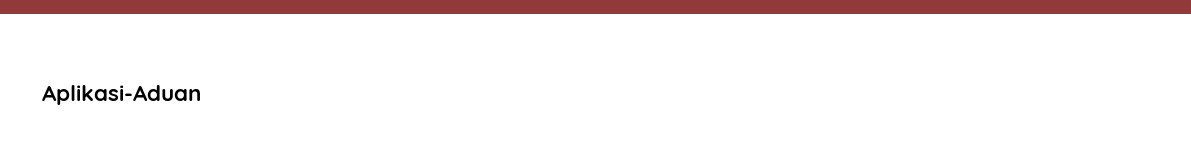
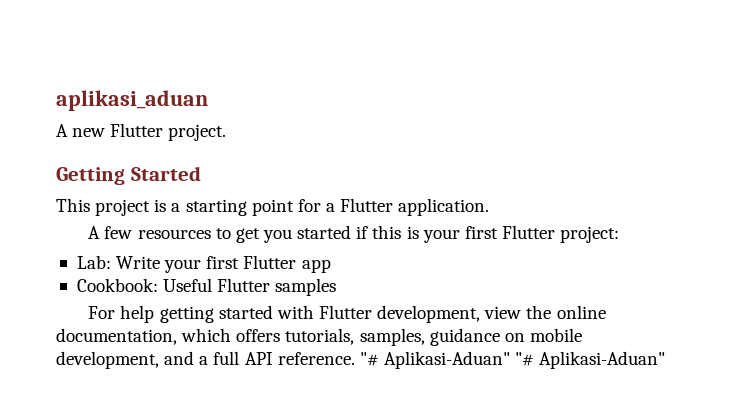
[42,85,201,105] Aplikasi-Aduan -> [56,90,208,111] [56,123,227,141] [56,166,201,185] [56,198,490,216] [88,225,620,243] [76,255,331,273] [76,278,337,296] [88,305,606,323] [56,328,582,346] [56,351,666,369] aplikasi_aduan // A new Flutter project. // Getting Started // This project is a starting point for a Flutter application. // A few resources to get you started if this is your first Flutter project: // Lab: Write your first Flutter app // Cookbook: Useful Flutter samples // For help getting started with Flutter development, view the online documentation, which offers tutorials, samples, guidance on mobile development, and a full API reference. "# Aplikasi-Aduan" "# Aplikasi-Aduan"

